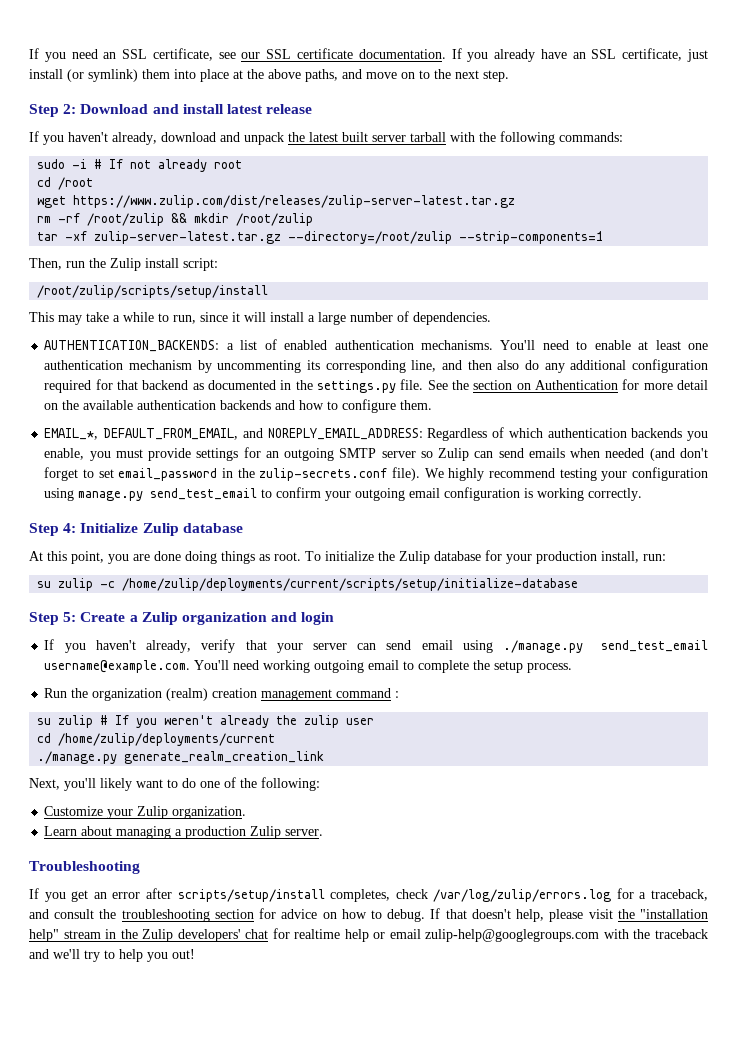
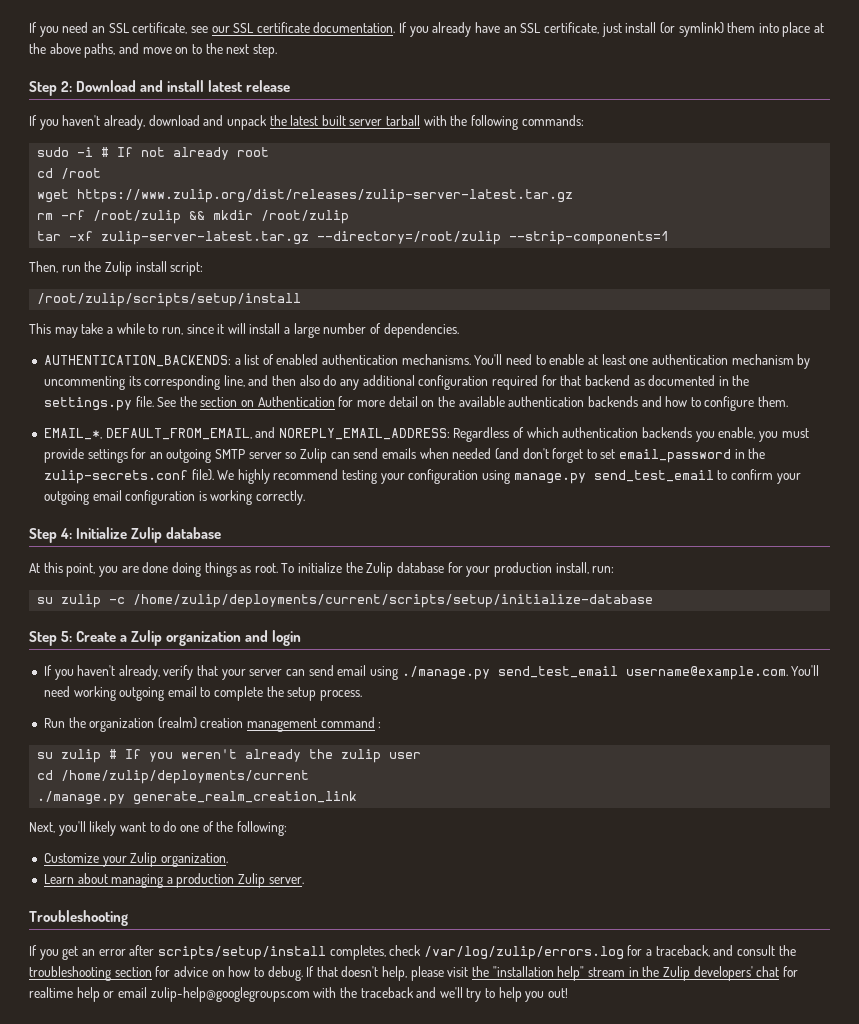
[73,195,516,208] https://www.zulip.com/dist/releases/zulip-server-latest.tar.gz -> [77,189,574,203] https://www.zulip.org/dist/releases/zulip-server-latest.tar.gz

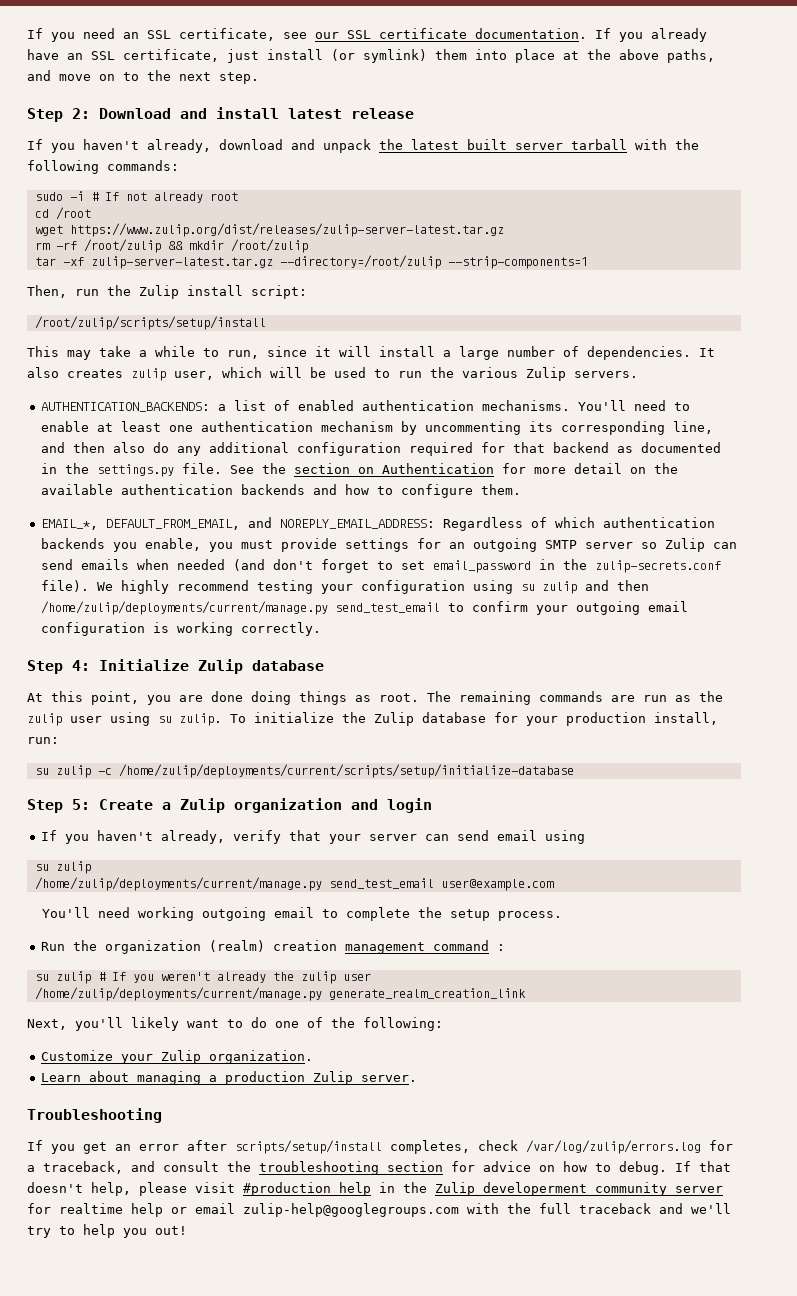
(459, 330) none -> [699,348,715,357] [27,367,638,381] It also creates zulip user, which will be used to run the various Zulip servers.
[513,473,586,484] manage.py -> [521,580,650,594] [41,601,329,615] su zulip and then /home/zulip/deployments/current/manage.py
(278, 568) none -> [427,691,723,705] [27,712,222,726] The remaining commands are run as the zulip user using su zulip.
[401,666,788,680] ./manage.py send_test_email username@example.com. -> [34,861,91,874] [34,877,554,891] // su zulip // /home/zulip/deployments/current/manage.py send_test_email user@example.com //
[37,770,310,784] [37,791,126,805] cd /home/zulip/deployments/current // ./manage.py -> [34,987,322,1001] /home/zulip/deployments/current/manage.py
[472,966,780,981] the "installation help" stream in the Zulip developers' chat -> [243,1182,723,1196] #production help in the Zulip developerment community server
(357, 992) none -> [539,1203,571,1214] full

